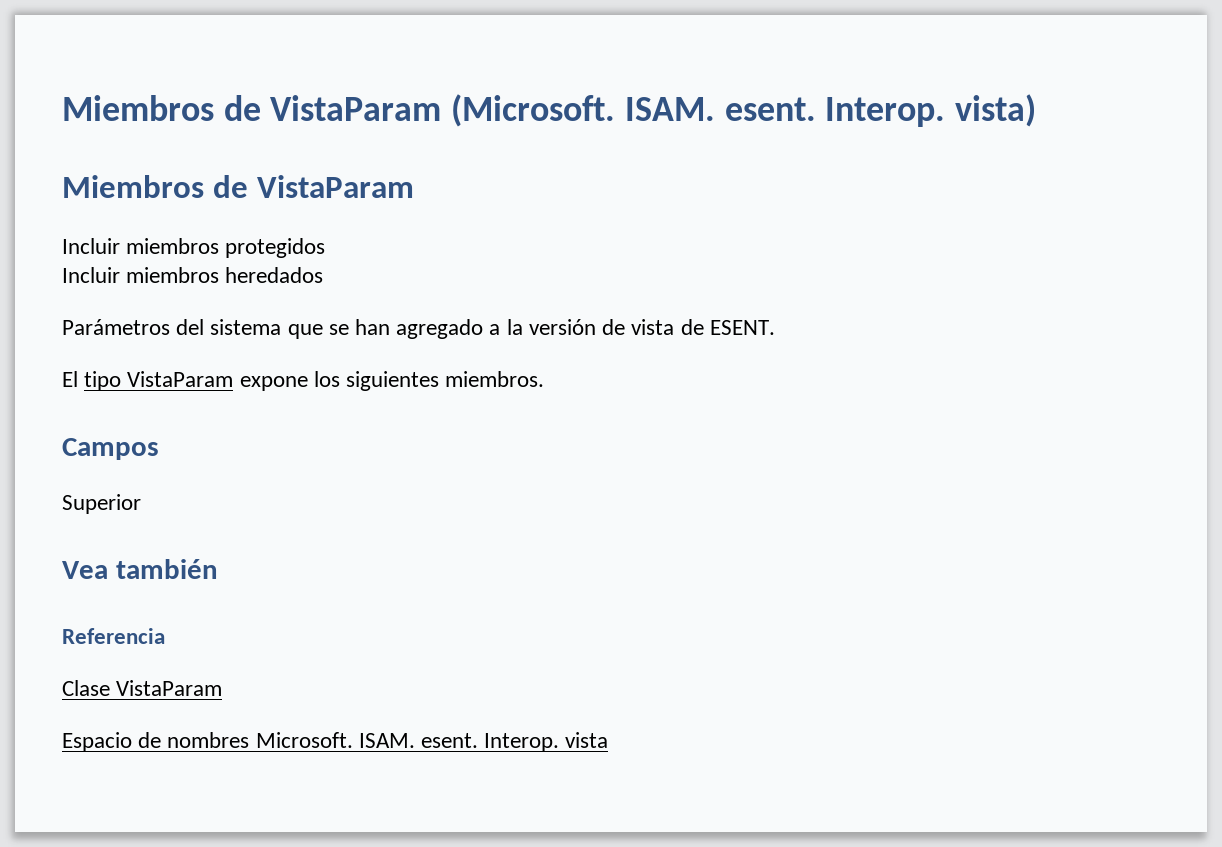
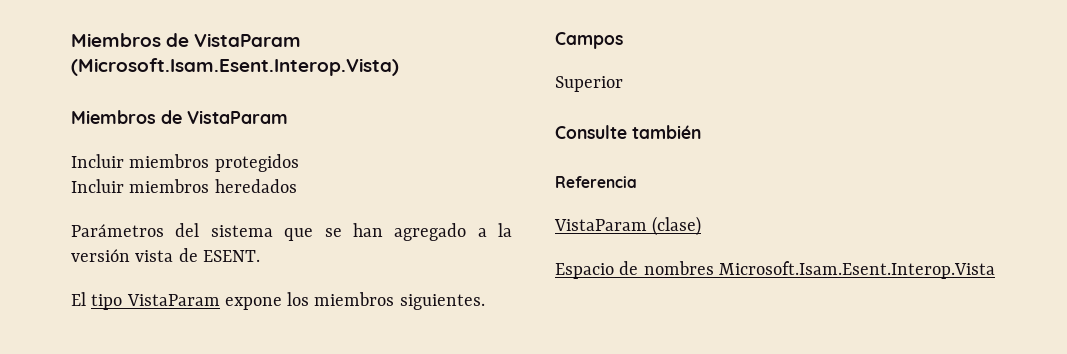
[62,94,1037,127] Miembros de VistaParam (Microsoft. ISAM. esent. Interop. vista) -> [71,33,302,47] [71,58,399,76] Miembros de VistaParam (Microsoft.Isam.Esent.Interop.Vista)
[602,319,626,335] de -> (130, 255) none
[346,371,545,391] siguientes miembros. -> [314,292,485,310] miembros siguientes.
[62,561,108,579] Vea -> [555,125,627,139] Consulte
[62,680,223,696] Clase VistaParam -> [554,216,702,236] VistaParam (clase)
[255,732,609,752] Microsoft. ISAM. esent. Interop. vista -> [718,261,995,279] Microsoft.Isam.Esent.Interop.Vista

